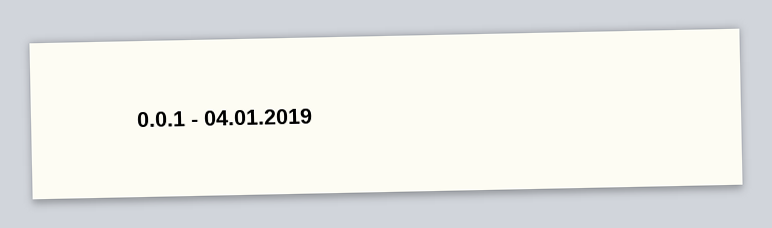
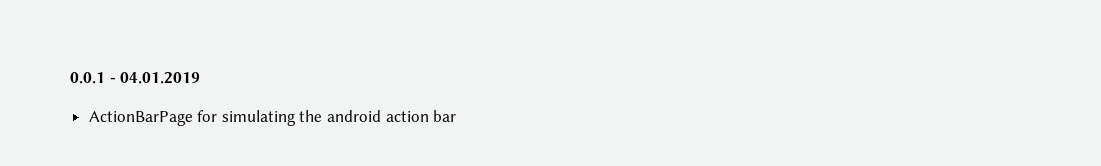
(313, 117) none -> [88,110,457,126] // ActionBarPage for simulating the android action bar

